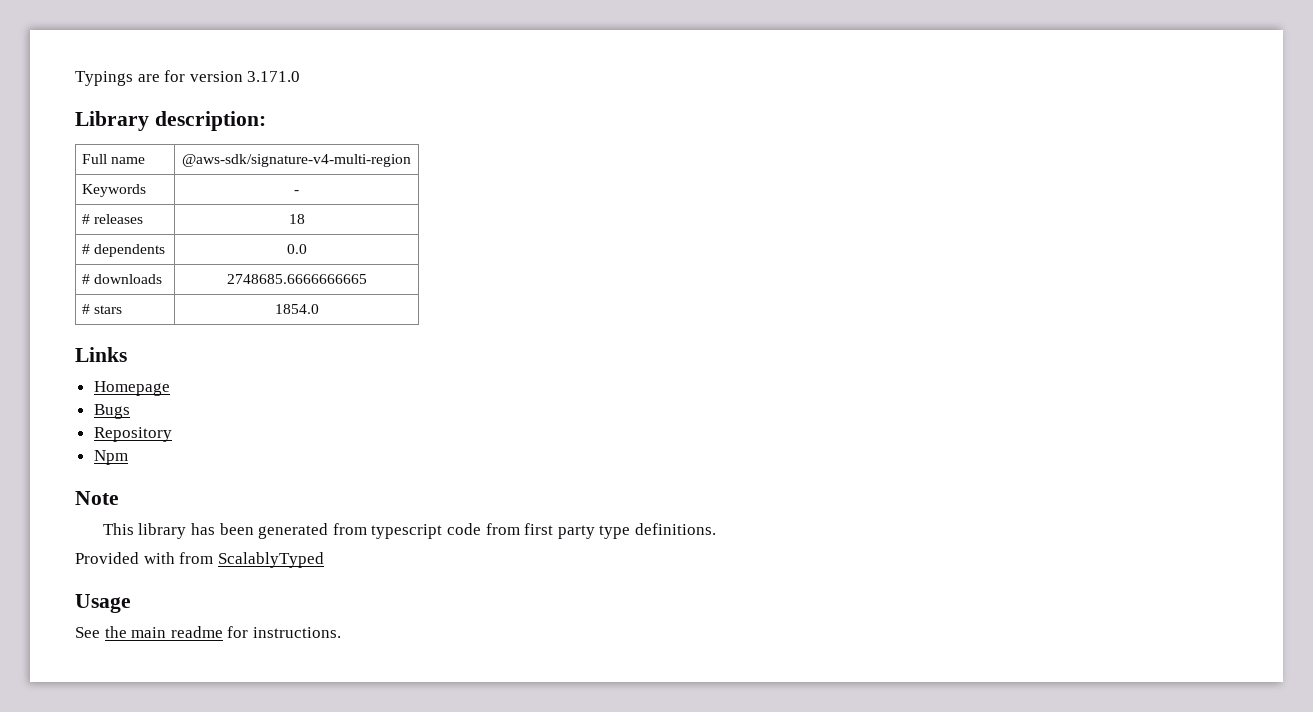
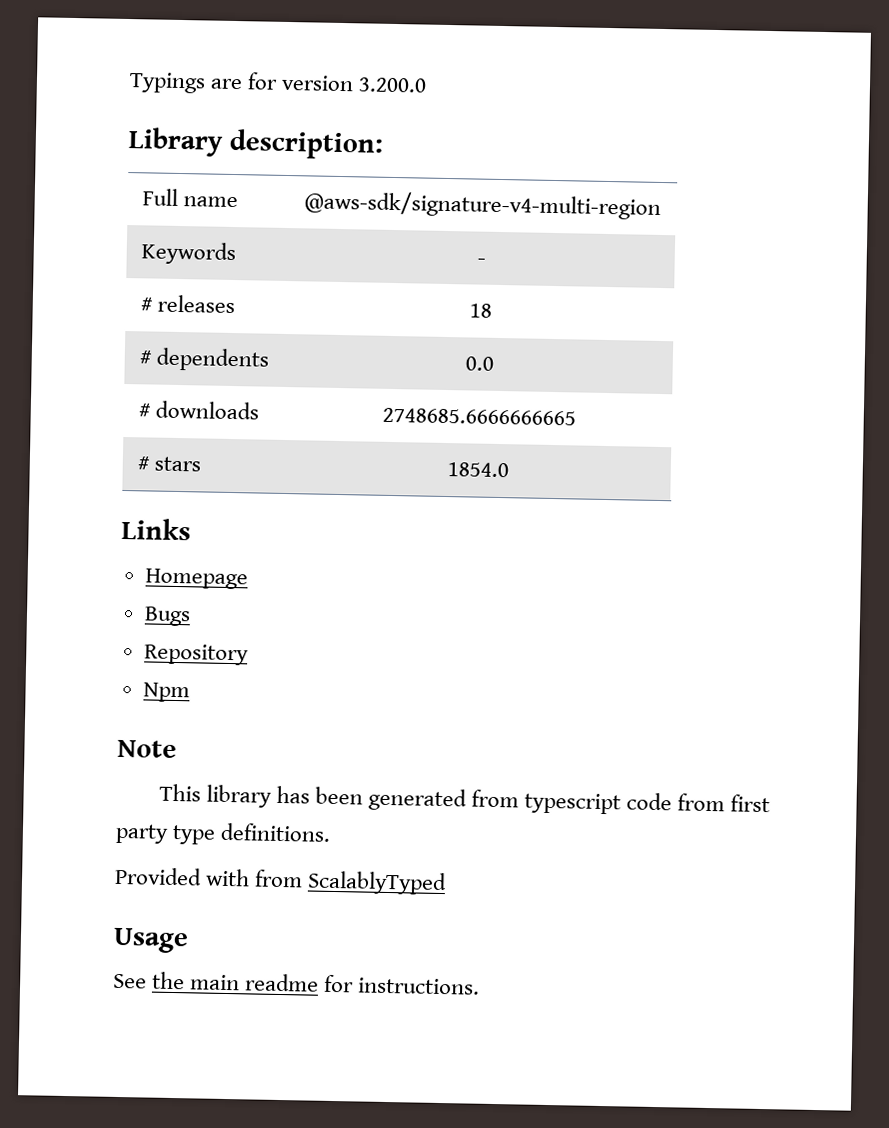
[247,71,301,82] 3.171.0 -> [358,77,428,93] 3.200.0

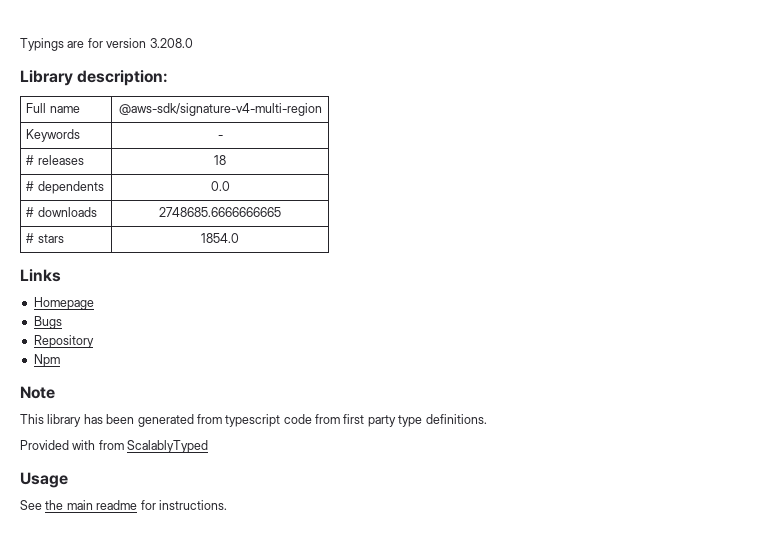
[358,77,428,93] 3.200.0 -> [149,38,193,48] 3.208.0

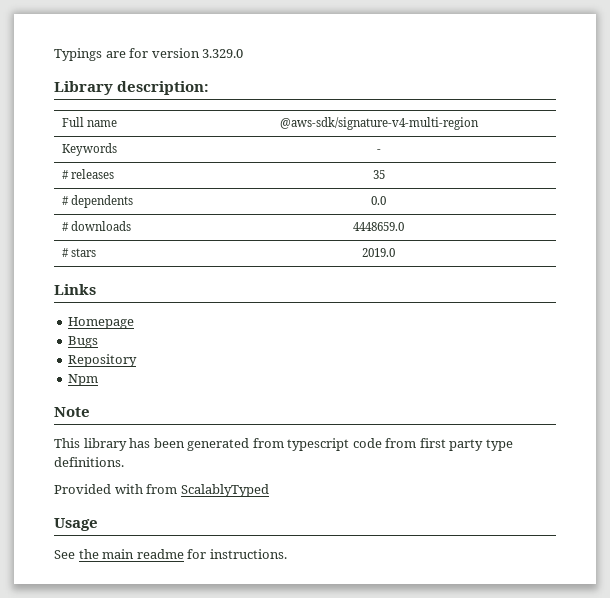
[149,38,193,48] 3.208.0 -> [202,49,244,58] 3.329.0
[214,155,226,165] 18 -> [372,170,385,179] 35
[159,207,281,217] 2748685.6666666665 -> [353,222,404,231] 4448659.0
[201,233,239,243] 1854.0 -> [362,248,395,257] 2019.0

